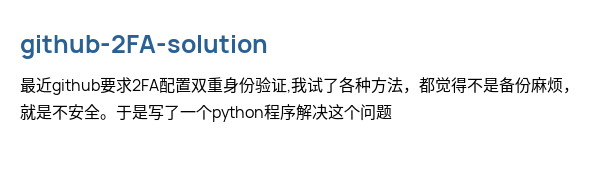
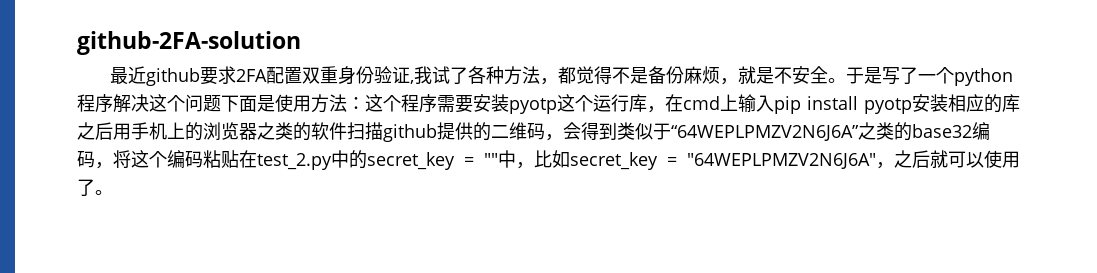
(392, 112) none -> [221,94,1020,114] [77,122,990,142] [77,150,1020,170] [77,179,113,196] 下面是使用方法：这个程序需要安装pyotp这个运行库，在cmd上输入pip install pyotp安装相应的库之后用手机上的浏览器之类的软件扫描github提供的二维码，会得到类似于“64WEPLPMZV2N6J6A”之类的base32编码，将这个编码粘贴在test_2.py中的secret_key = ""中，比如secret_key = "64WEPLPMZV2N6J6A"，之后就可以使用了。

